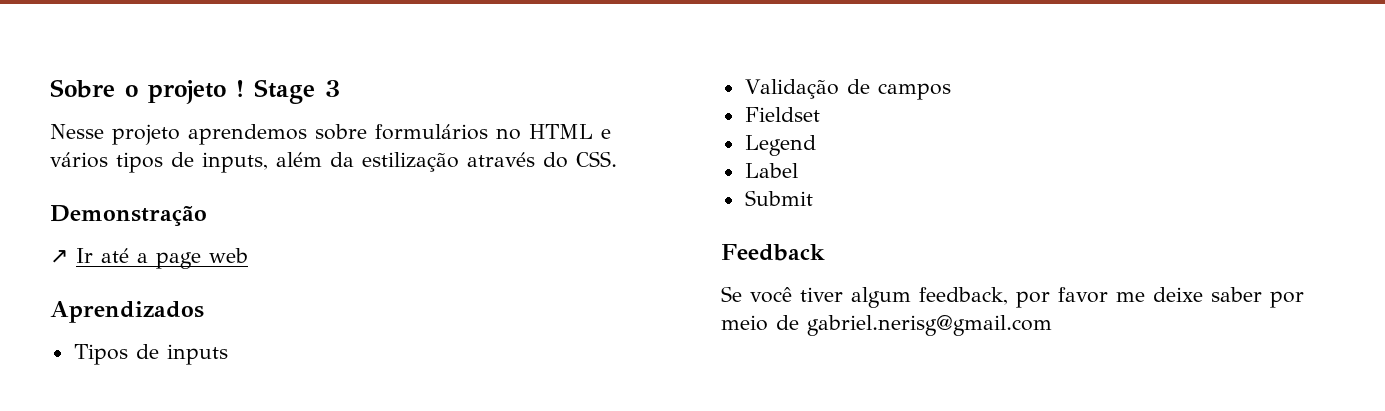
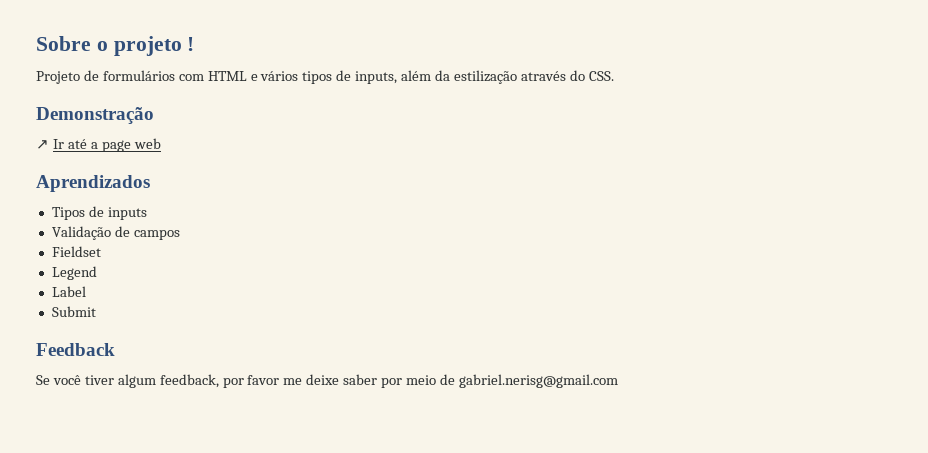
[254,79,340,104] [50,124,521,145] Stage 3 // Nesse projeto aprendemos sobre formulários no -> [36,70,204,84] // Projeto de formulários com

